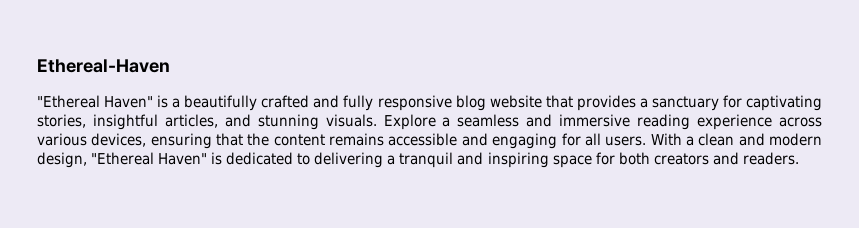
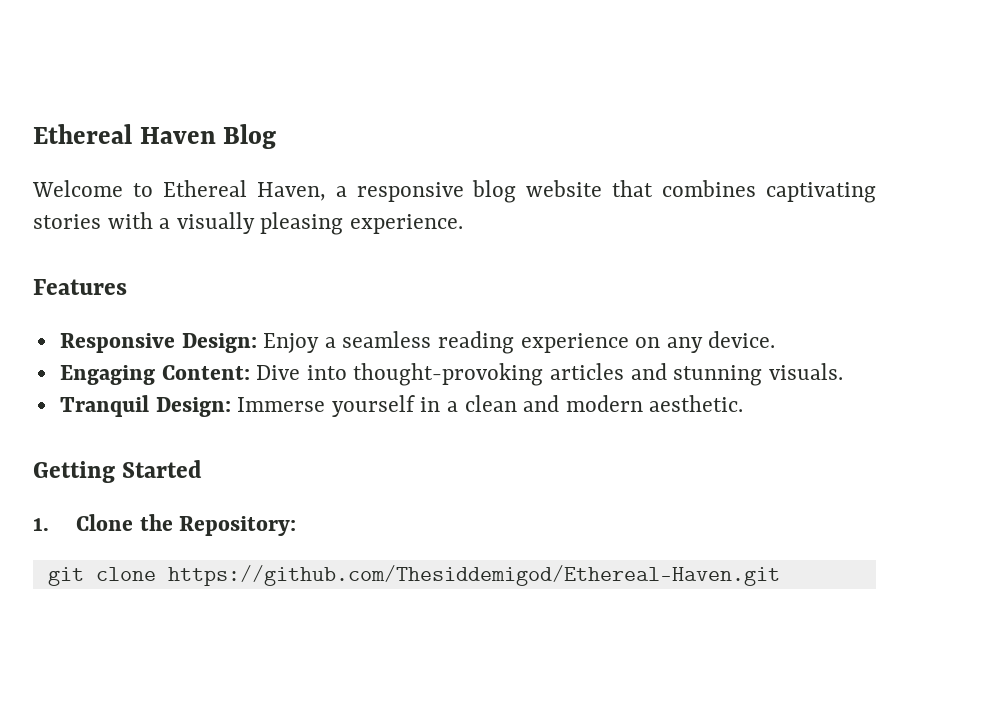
[37,59,170,73] [37,95,822,111] [37,114,822,130] [37,133,823,149] [37,152,799,168] Ethereal-Haven // "Ethereal Haven" is a beautifully crafted and fully responsive blog website that provides a sanctuary for captivating stories, insightful articles, and stunning visuals. Explore a seamless and immersive reading experience across various devices, ensuring that the content remains accessible and engaging for all users. With a clean and modern design, "Ethereal Haven" is dedicated to delivering a tranquil and inspiring space for both creators and readers. -> [33,124,277,149] [32,180,876,203] [33,212,464,235] [33,279,127,295] [59,331,776,354] [59,363,843,386] [59,395,744,417] [33,460,203,483] [33,514,297,536] [47,565,780,586] Ethereal Haven Blog // Welcome to Ethereal Haven, a responsive blog website that combines captivating stories with a visually pleasing experience. // Features // Responsive Design: Enjoy a seamless reading experience on any device. // Engaging Content: Dive into thought-provoking articles and stunning visuals. // Tranquil Design: Immerse yourself in a clean and modern aesthetic. // Getting Started // 1. Clone the Repository: // git clone https://github.com/Thesiddemigod/Ethereal-Haven.git

